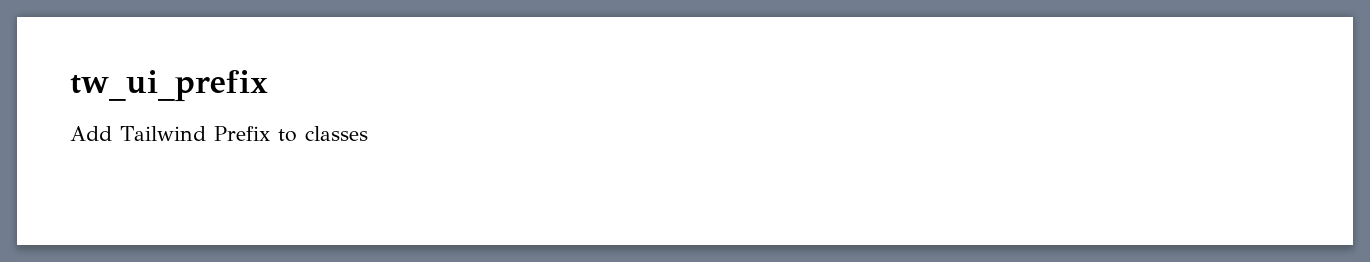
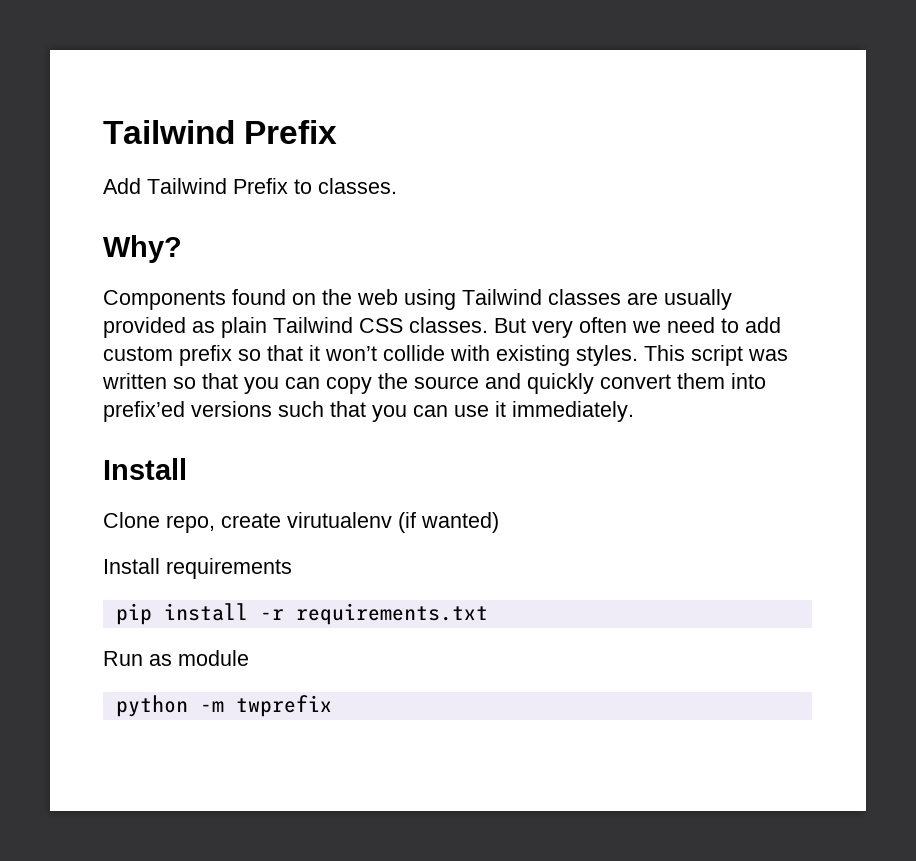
[70,70,268,102] tw_ui_prefix -> [103,120,338,144] Tailwind Prefix
[304,126,368,141] classes -> [318,178,397,194] [103,235,182,263] [103,289,732,310] [103,317,781,338] [103,345,788,366] [102,373,766,394] [103,401,634,422] [103,458,187,480] [103,512,499,533] [103,558,292,579] [115,603,488,625] [103,650,249,666] [115,695,332,717] classes. // Why? // Components found on the web using Tailwind classes are usually provided as plain Tailwind CSS classes. But very often we need to add custom prefix so that it won’t collide with existing styles. This script was written so that you can copy the source and quickly convert them into prefix’ed versions such that you can use it immediately. // Install // Clone repo, create virutualenv (if wanted) // Install requirements // pip install -r requirements.txt // Run as module // python -m twprefix

